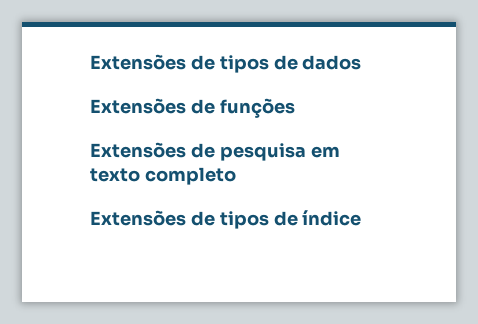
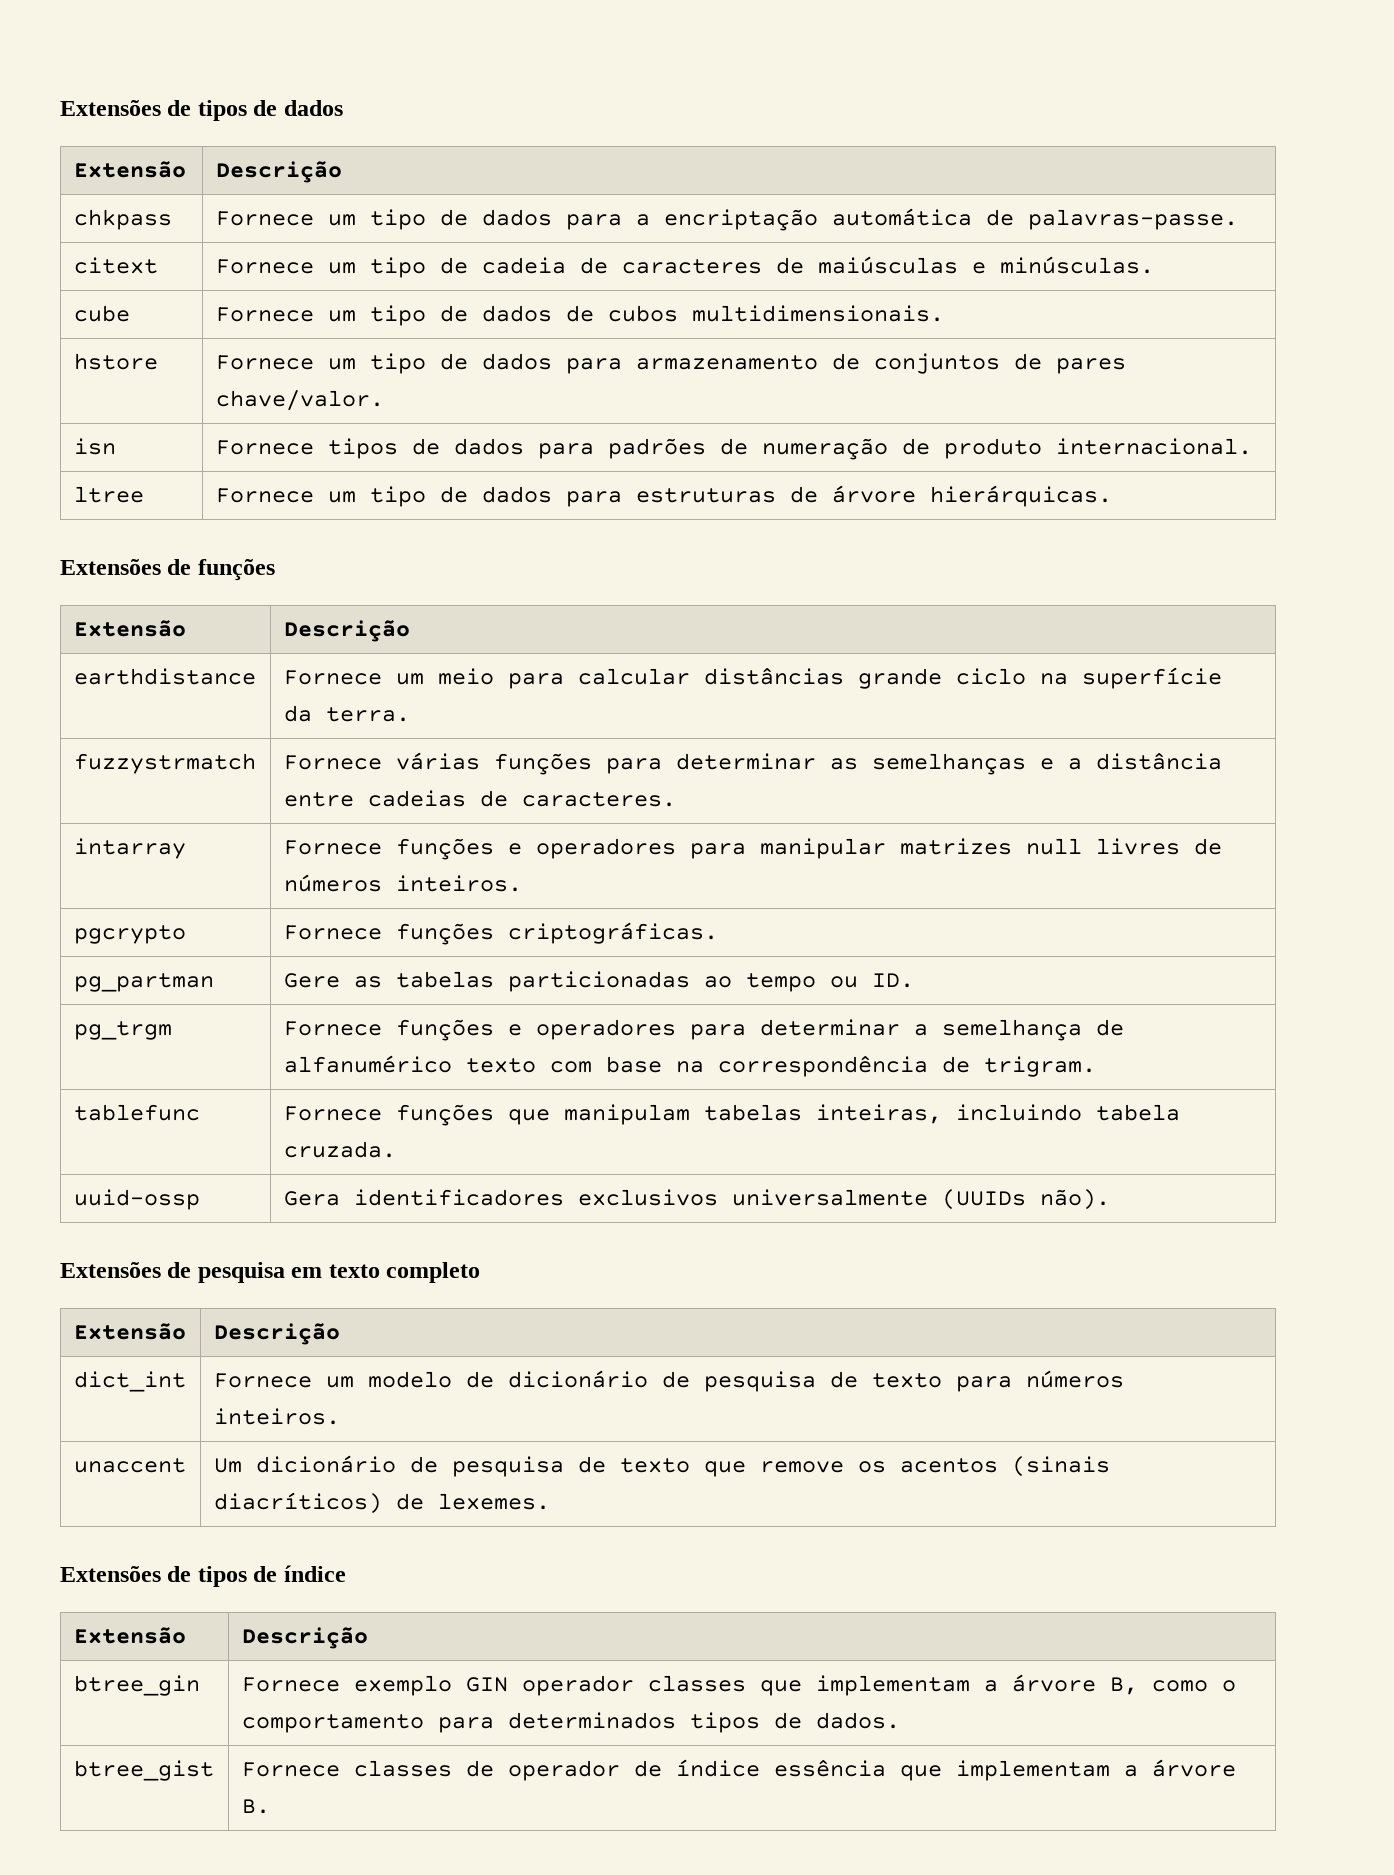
[90,98,295,118] // Extensões de funções -> [73,161,186,178] [215,161,342,183] [73,209,172,230] [215,208,1238,231] [73,257,158,274] [215,256,1154,278] [73,305,130,322] [215,305,944,326] [73,353,158,370] [215,353,1126,374] [215,390,384,411] [73,438,116,455] [215,438,1252,460] [73,486,144,503] [215,485,1112,507] [60,559,275,581] [73,620,186,637] [283,620,410,642] [73,668,256,685] [283,667,1222,689] [283,705,410,722] [73,753,256,774] [283,752,1222,775] [283,790,676,807] [73,838,186,859] [283,838,1222,860] [283,874,522,892] [73,925,186,944] [283,922,718,945] [73,973,214,992] [283,971,914,992] [73,1021,172,1040] [283,1019,1124,1041] [283,1055,1096,1077] [73,1104,200,1121] [283,1104,1180,1126] [283,1141,396,1158] [73,1189,200,1210] [283,1189,1110,1210] // Extensão | Descrição // chkpass | Fornece um tipo de dados para a encriptação automática de palavras-passe. // citext | Fornece um tipo de cadeia de caracteres de maiúsculas e minúsculas. // cube | Fornece um tipo de dados de cubos multidimensionais. // hstore | Fornece um tipo de dados para armazenamento de conjuntos de pares chave/valor. // isn | Fornece tipos de dados para padrões de numeração de produto internacional. // ltree | Fornece um tipo de dados para estruturas de árvore hierárquicas. // Extensões de funções // Extensão | Descrição // earthdistance | Fornece um meio para calcular distâncias grande ciclo na superfície da terra. // fuzzystrmatch | Fornece várias funções para determinar as semelhanças e a distância entre cadeias de caracteres. // intarray | Fornece funções e operadores para manipular matrizes null livres de números inteiros. // pgcrypto | Fornece funções criptográficas. // pg_partman | Gere as tabelas particionadas ao tempo ou ID. // pg_trgm | Fornece funções e operadores para determinar a semelhança de alfanumérico texto com base na correspondência de trigram. // tablefunc | Fornece funções que manipulam tabelas inteiras, incluindo tabela cruzada. // uuid-ossp | Gera identificadores exclusivos universalmente (UUIDs não).
(236, 176) none -> [73,1323,186,1340] [213,1323,340,1345] [73,1371,186,1392] [213,1370,1124,1392] [213,1408,340,1425] [73,1458,186,1473] [213,1455,1110,1477] [213,1492,550,1514] // Extensão | Descrição // dict_int | Fornece um modelo de dicionário de pesquisa de texto para números inteiros. // unaccent | Um dicionário de pesquisa de texto que remove os acentos (sinais diacríticos) de lexemes.
(362, 218) none -> [73,1627,186,1644] [241,1627,368,1649] [73,1675,200,1696] [241,1674,1236,1696] [241,1712,900,1733] [73,1760,214,1781] [241,1759,1236,1781] [241,1799,270,1814] // Extensão | Descrição // btree_gin | Fornece exemplo GIN operador classes que implementam a árvore B, como o comportamento para determinados tipos de dados. // btree_gist | Fornece classes de operador de índice essência que implementam a árvore B.

